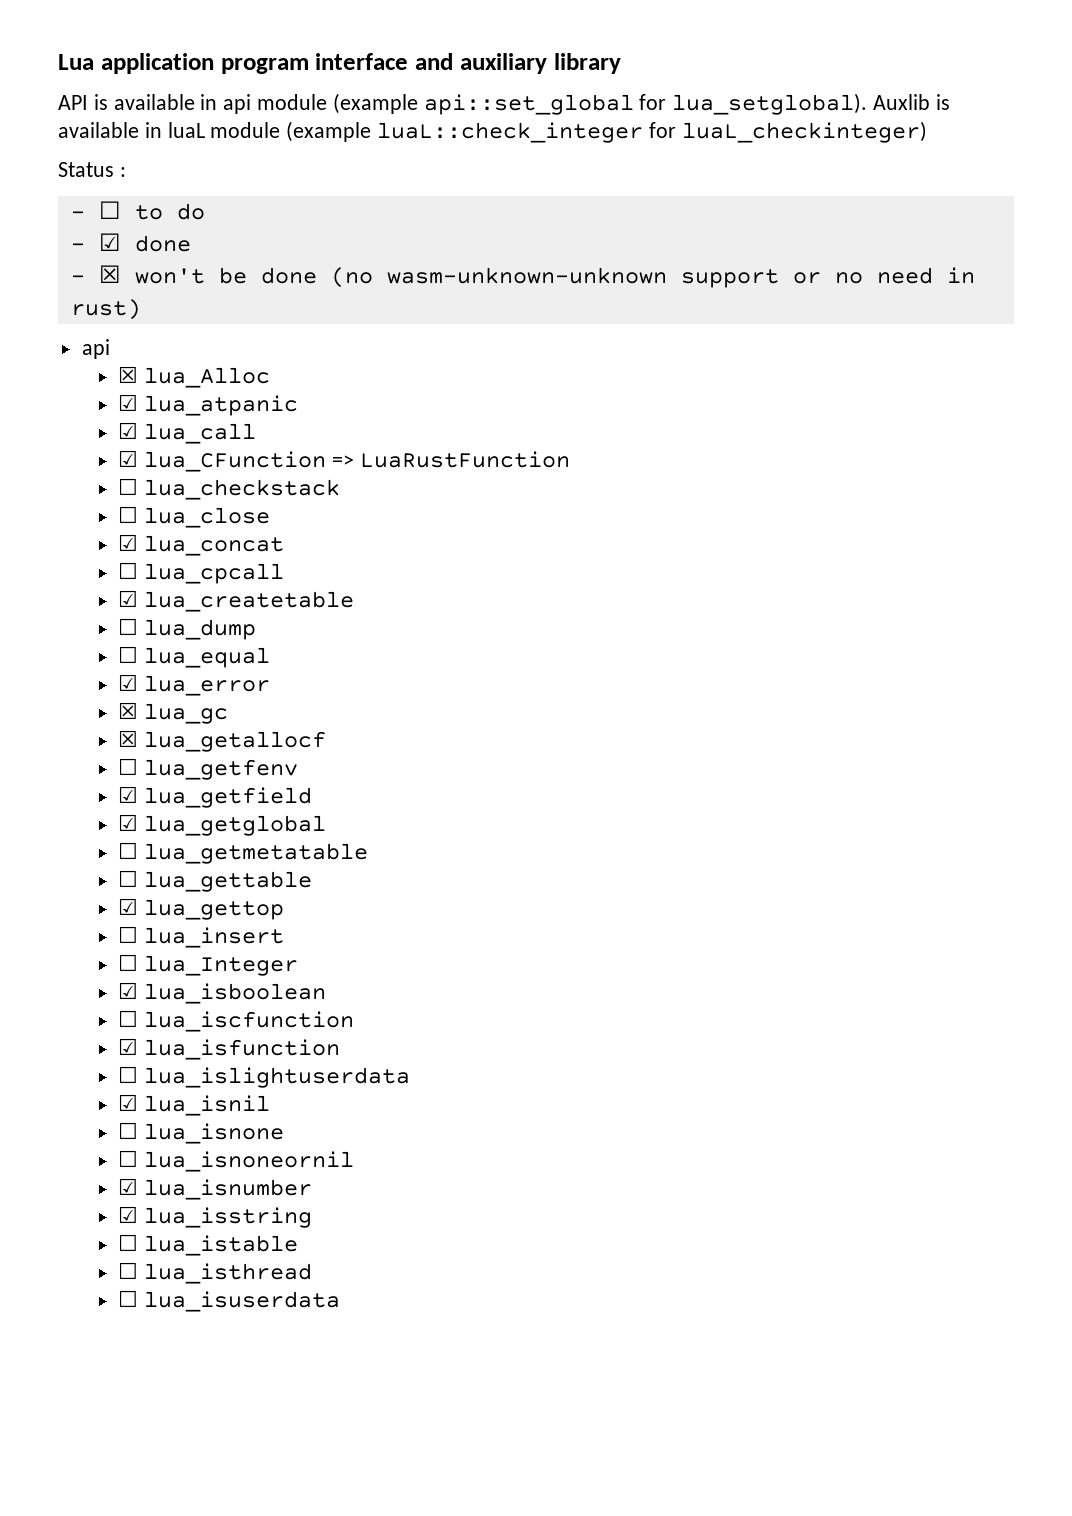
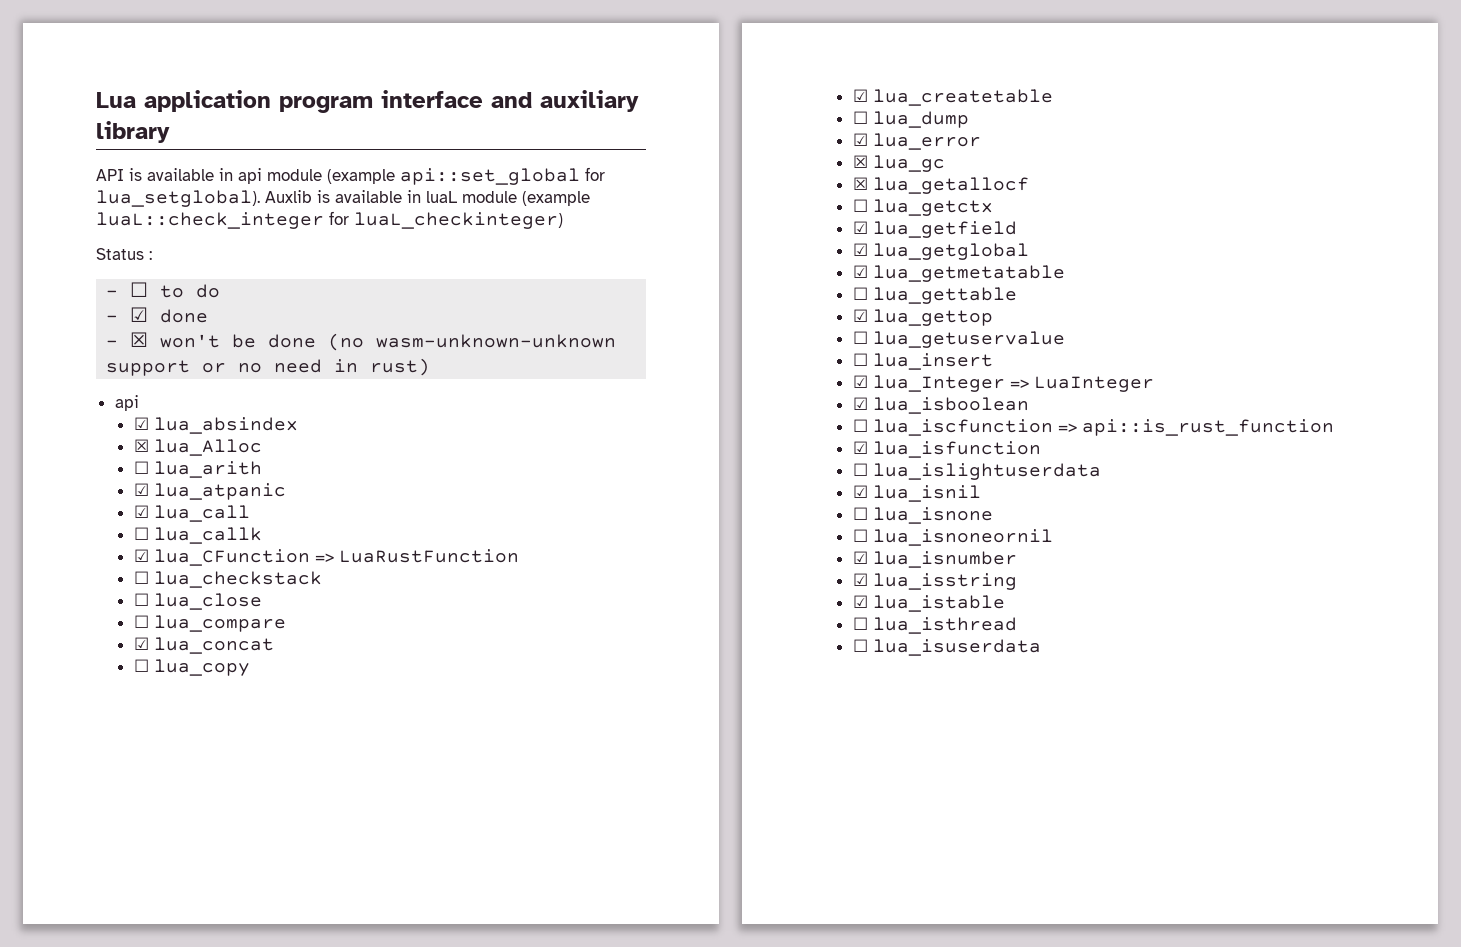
(110, 349) none -> [133,417,298,434] // ☑ lua_absindex
(271, 377) none -> [133,461,262,478] // ☐ lua_arith
(257, 433) none -> [133,527,262,544] // ☐ lua_callk
(271, 517) none -> [133,615,286,632] // ☐ lua_compare
[144,563,285,584] lua_cpcall -> [153,659,250,676] lua_copy
[118,646,271,668] // ☐ lua_equal -> (969, 119) none
[144,759,299,780] lua_getfenv -> [872,199,993,216] lua_getctx
[118,842,139,859] ☐ -> [852,265,868,278] ☑
(285, 909) none -> [852,331,1065,348] // ☐ lua_getuservalue
[118,954,139,971] ☐ -> [852,375,868,388] ☑
(299, 965) none -> [1009,376,1154,392] => LuaInteger
(355, 1021) none -> [1057,419,1334,436] => api::is_rust_function
[118,1234,139,1251] ☐ -> [852,595,868,608] ☑

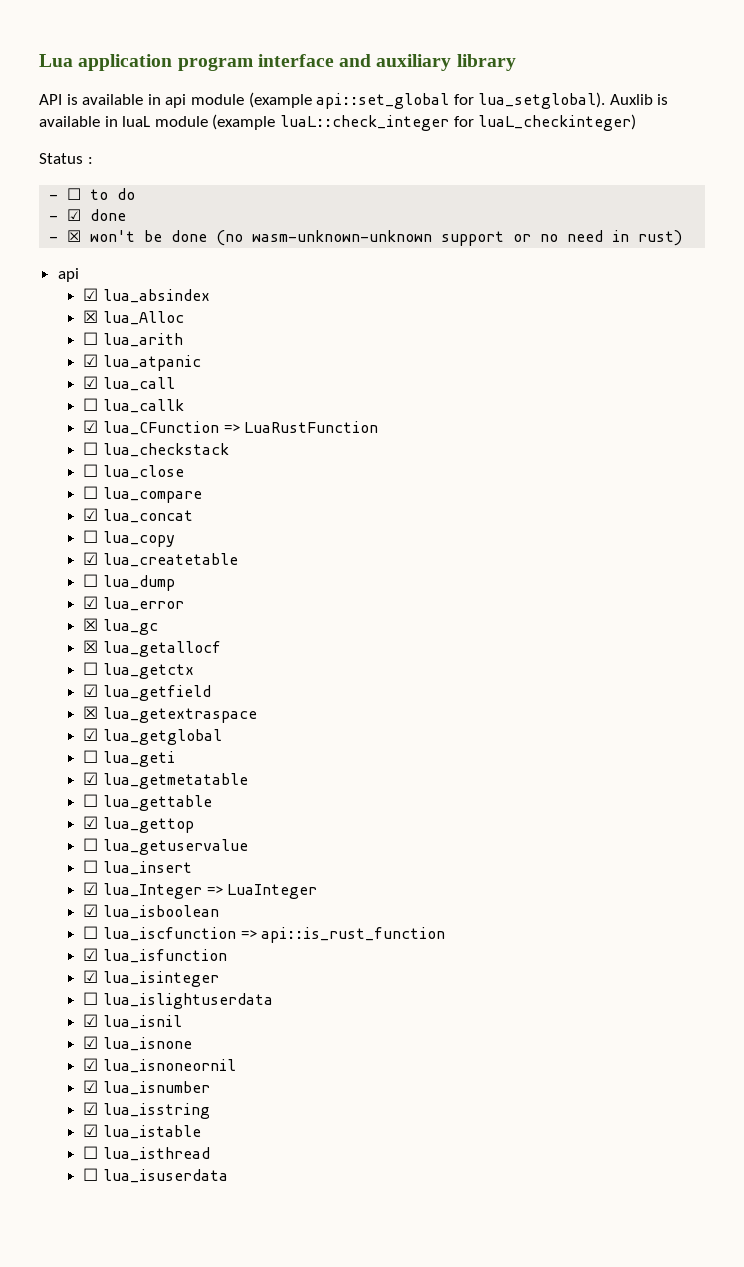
(1017, 229) none -> [83,706,258,723] // ☒ lua_getextraspace
(1029, 251) none -> [83,750,176,767] // ☐ lua_geti
(1041, 449) none -> [83,970,220,987] // ☑ lua_isinteger
[852,507,868,520] ☐ -> [83,1036,99,1049] ☑
[852,529,868,542] ☐ -> [83,1058,99,1071] ☑

